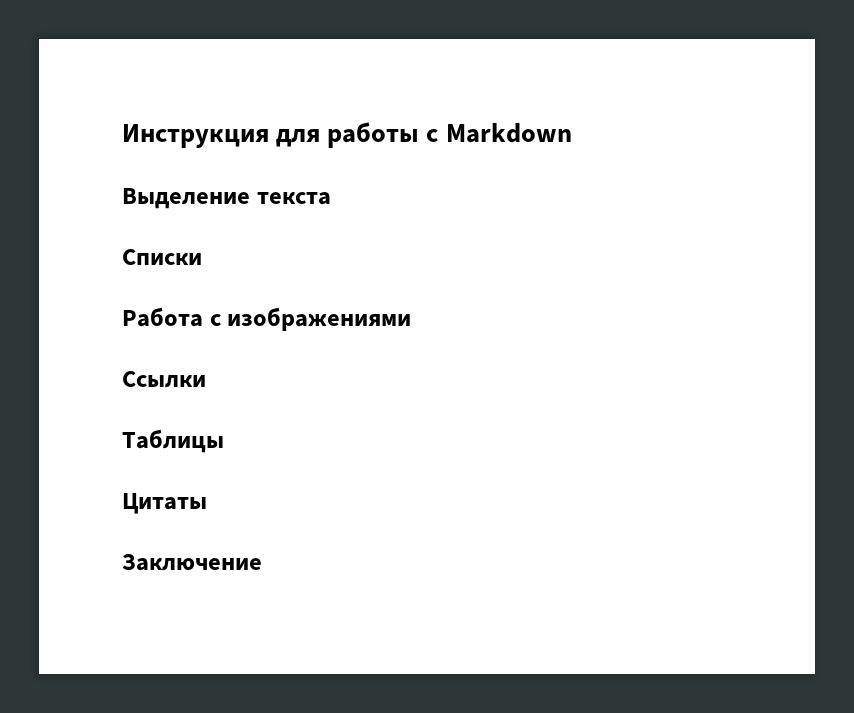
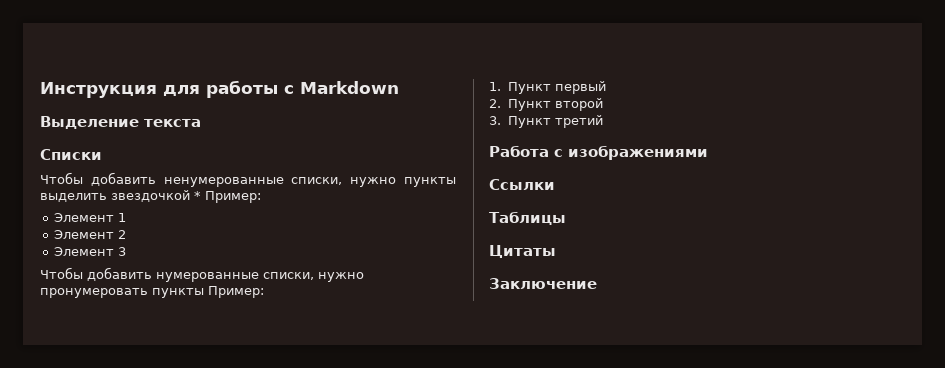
(202, 257) none -> [40,172,456,187] [40,190,261,203] [54,213,127,222] [54,230,127,239] [54,247,127,256] [40,267,364,282] [40,286,264,298] [489,81,606,94] [489,98,603,111] [489,115,603,128] // Чтобы добавить ненумерованные списки, нужно пункты выделить звездочкой * Пример: // Элемент 1 // Элемент 2 // Элемент 3 // Чтобы добавить нумерованные списки, нужно пронумеровать пункты Пример: // 1. Пункт первый // 2. Пункт второй // 3. Пункт третий

